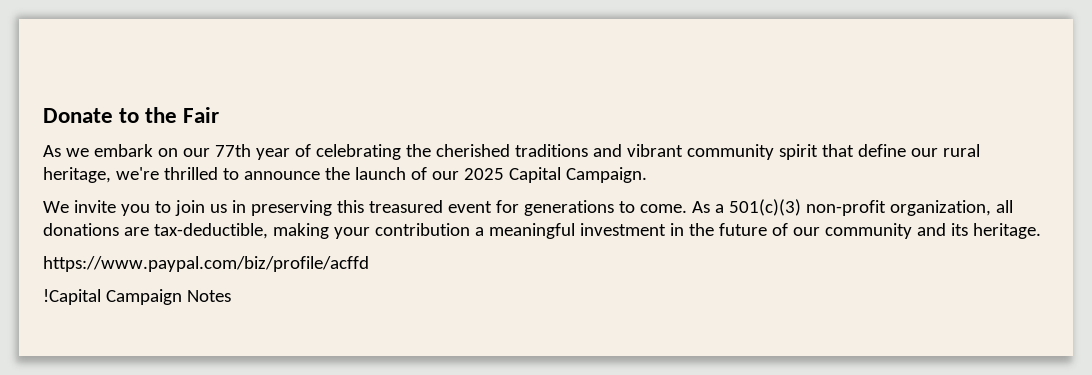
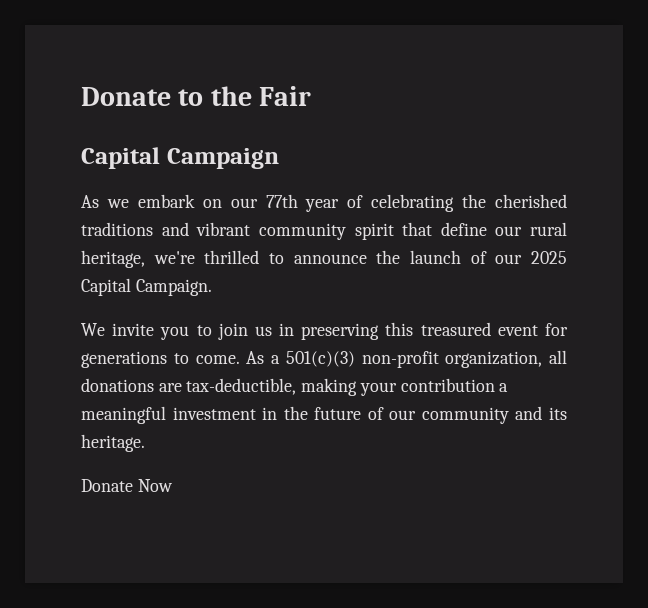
(220, 115) none -> [81,147,279,169] // Capital Campaign
[43,256,369,272] [43,289,231,305] https://www.paypal.com/biz/profile/acffd // !Capital Campaign Notes -> [81,479,173,492] Donate Now

